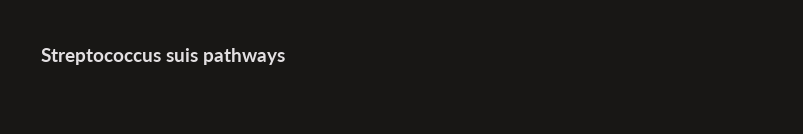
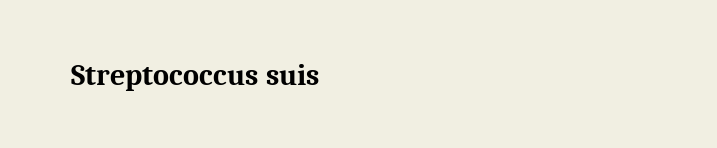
[203,48,286,65] pathways -> (320, 74) none

